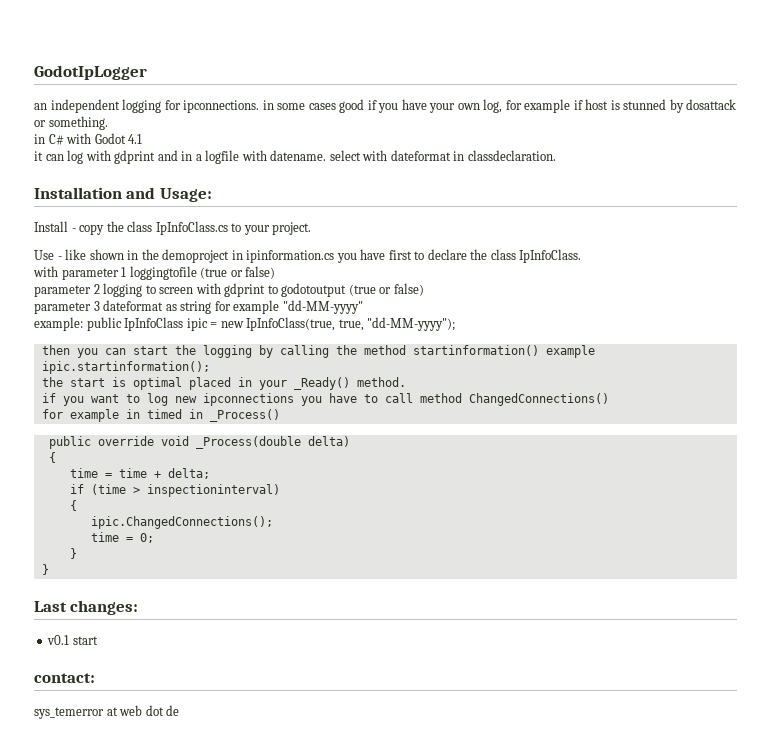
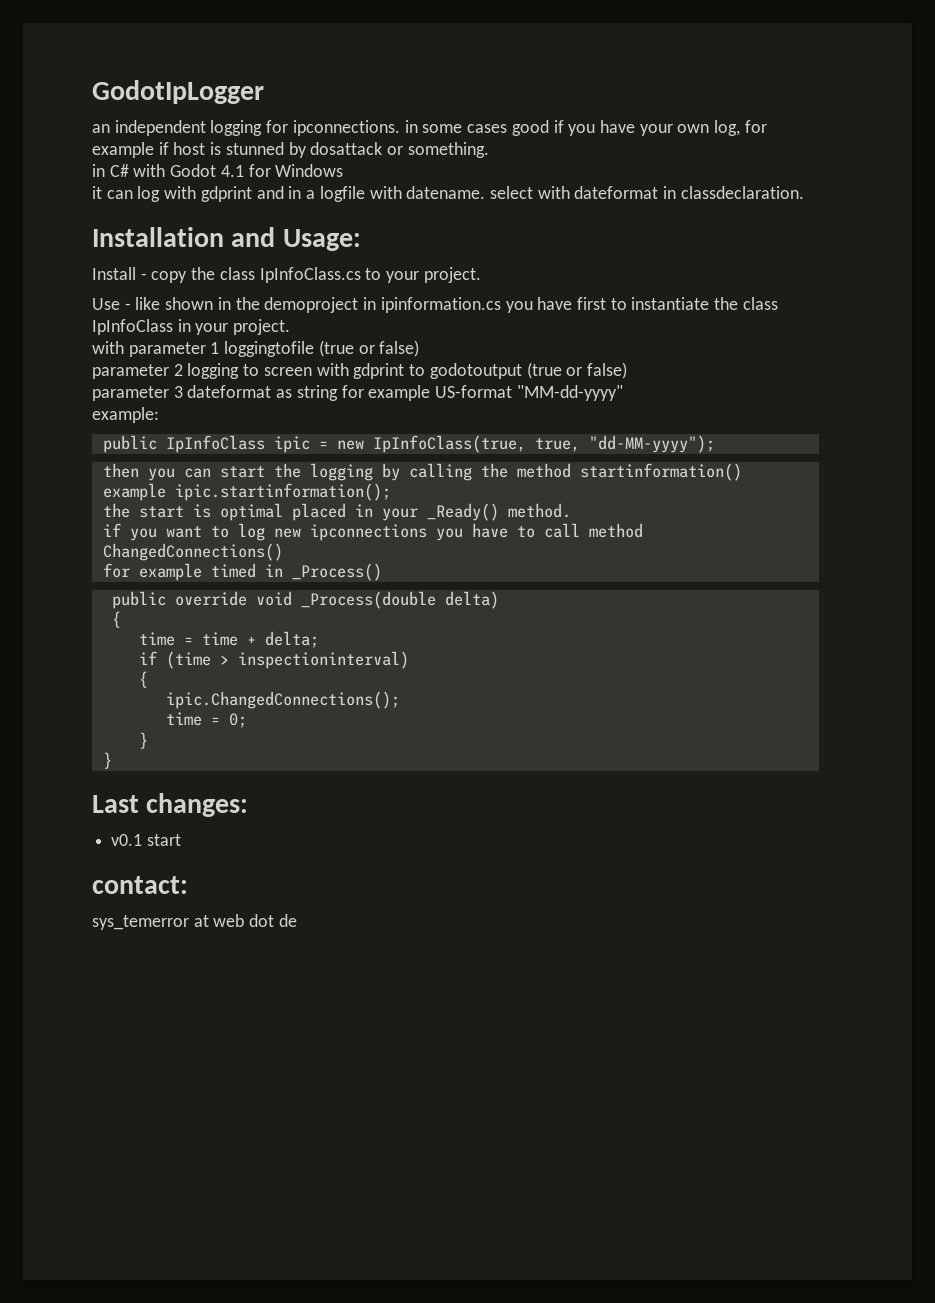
(143, 139) none -> [248,164,344,177] for Windows
[427,249,582,263] declare the class IpInfoClass. -> [631,297,778,310] [92,319,291,335] instantiate the class IpInfoClass in your project.
[282,300,363,314] "dd-MM-yyyy" -> [435,385,623,401] US-format "MM-dd-yyyy"
(83, 324) none -> (159, 415) //
[125,409,140,419] in -> (202, 572) none

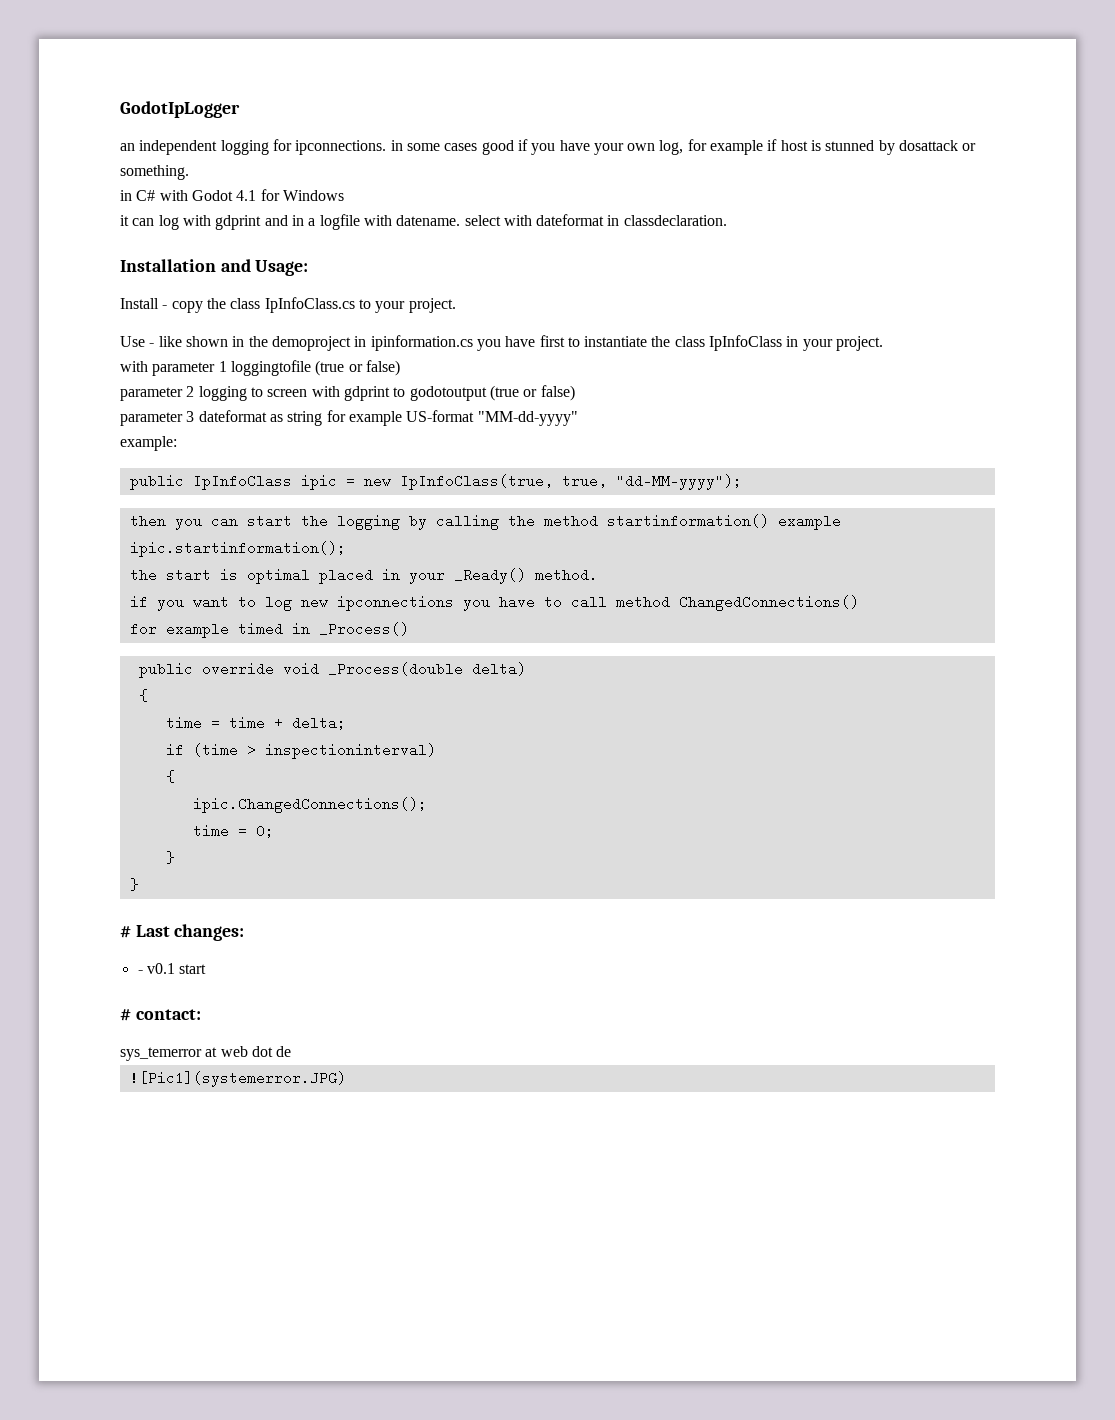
(112, 760) none -> [120,926,131,938] #
(249, 805) none -> [137,970,143,974] -
(181, 840) none -> [120,1009,131,1021] #
(297, 920) none -> [129,1071,346,1087] // ![Pic1](systemerror.JPG)

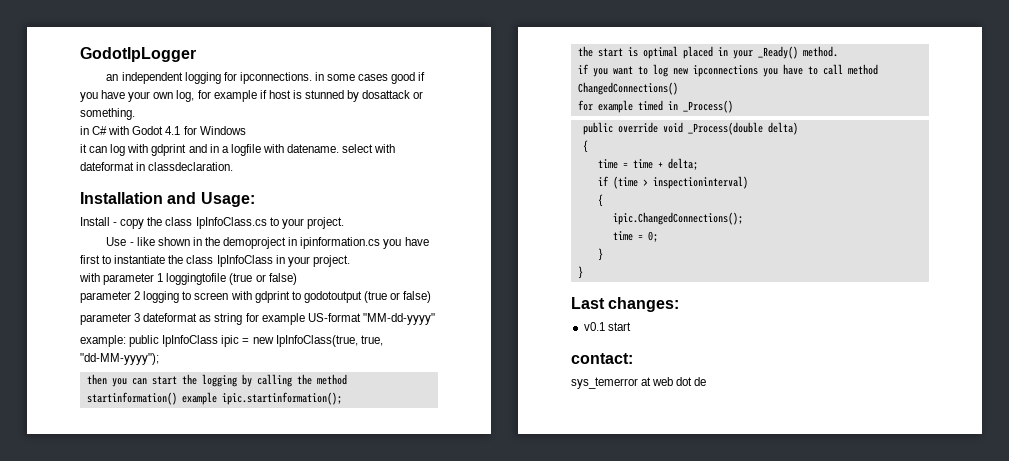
(177, 443) // -> (126, 341) none
[120,926,131,938] # -> (583, 272) none
[137,970,143,974] - -> (680, 304) none
[120,1009,131,1021] # -> (631, 326) none
[129,1071,346,1087] // ![Pic1](systemerror.JPG) -> (707, 381) none

